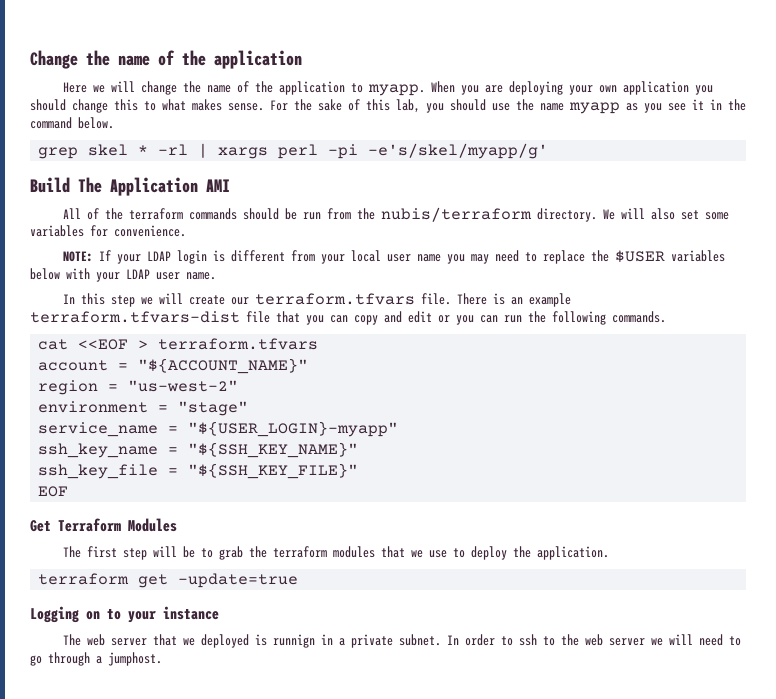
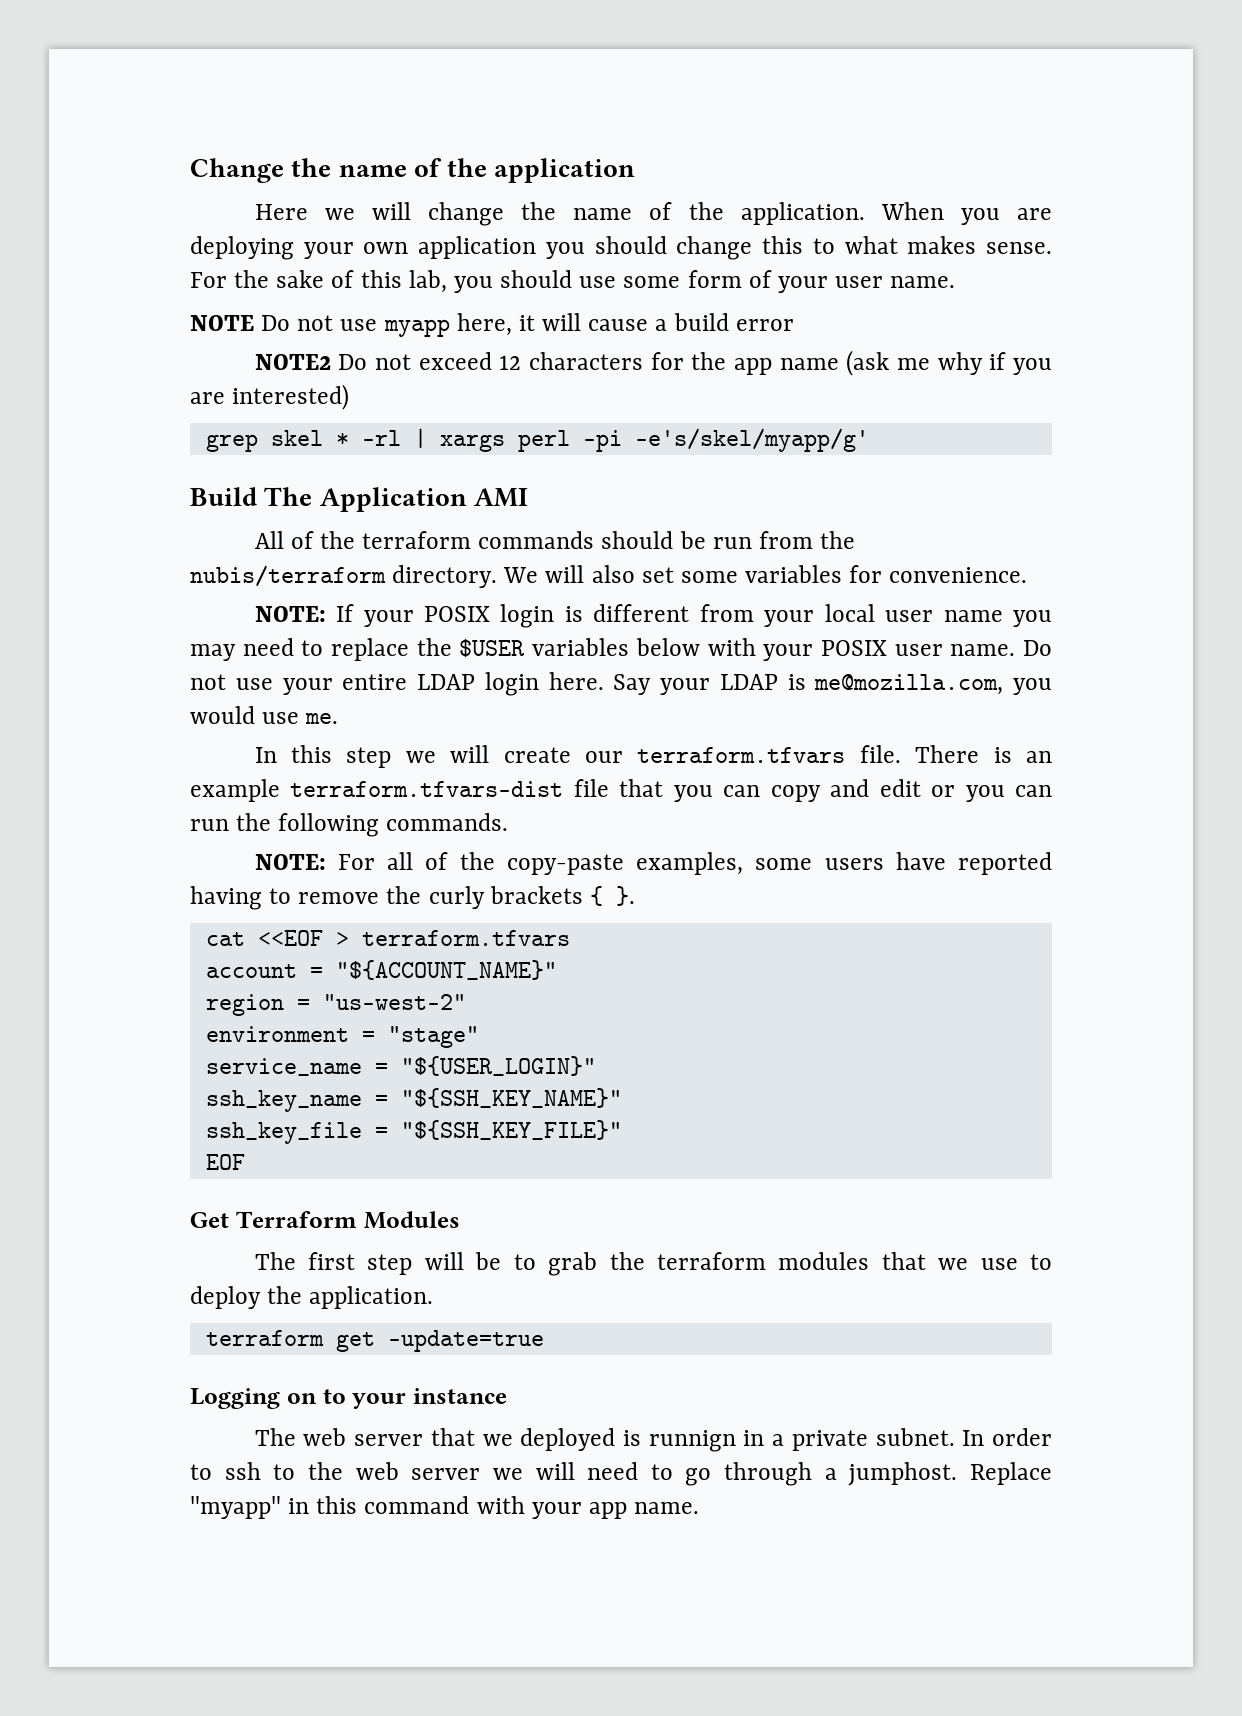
[278,81,425,96] application to myapp. -> [740,202,865,225] application.
[516,99,746,114] [30,117,114,129] the name myapp as you see it in the command below. -> [623,270,956,293] [190,313,794,337] [254,350,1052,376] [190,384,350,410] some form of your user name. // NOTE Do not use myapp here, it will cause a build error // NOTE2 Do not exceed 12 characters for the app name (ask me why if you are interested)
[146,251,171,261] LDAP -> [423,606,490,622] POSIX
[126,269,216,280] LDAP user name. -> [820,640,1053,656] [190,672,1052,696] [190,706,339,724] POSIX user name. Do not use your entire LDAP login here. Say your LDAP is me@mozilla.com, you would use me.
(666, 317) none -> [254,852,1053,875] [190,886,635,910] // NOTE: For all of the copy-paste examples, some users have reported having to remove the curly brackets { }.
[188,421,399,437] "${USER_LOGIN}-myapp" -> [400,1056,596,1076] "${USER_LOGIN}"
(162, 659) none -> [969,1462,1052,1485] [190,1496,700,1519] Replace "myapp" in this command with your app name.

